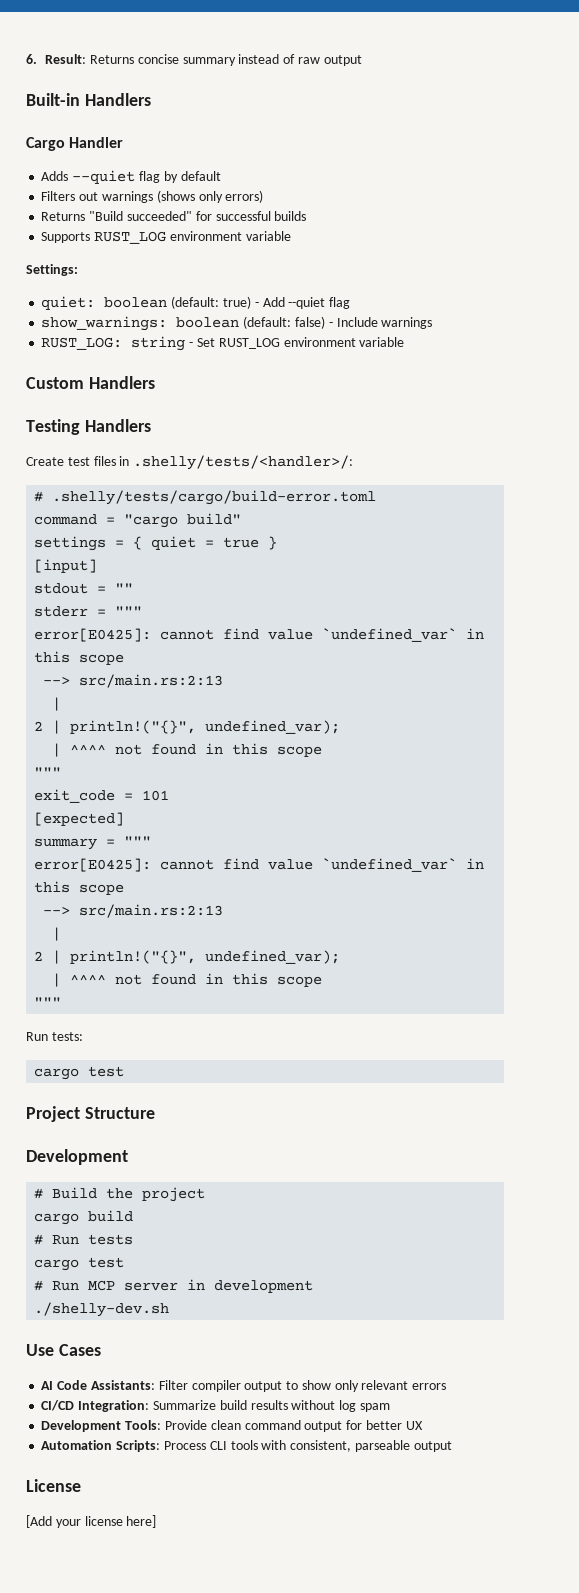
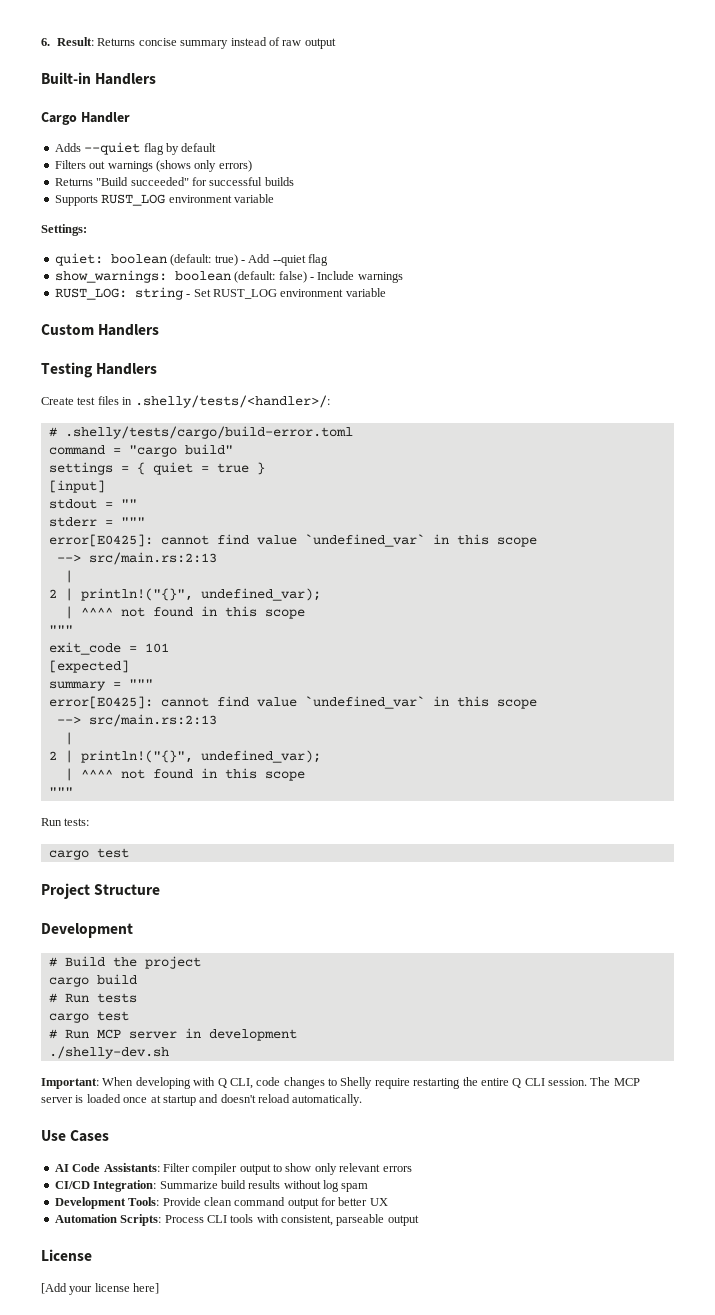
(170, 1309) none -> [41,1077,640,1089] [41,1094,363,1106] // Important: When developing with Q CLI, code changes to Shelly require restarting the entire Q CLI session. The MCP server is loaded once at startup and doesn't reload automatically.

